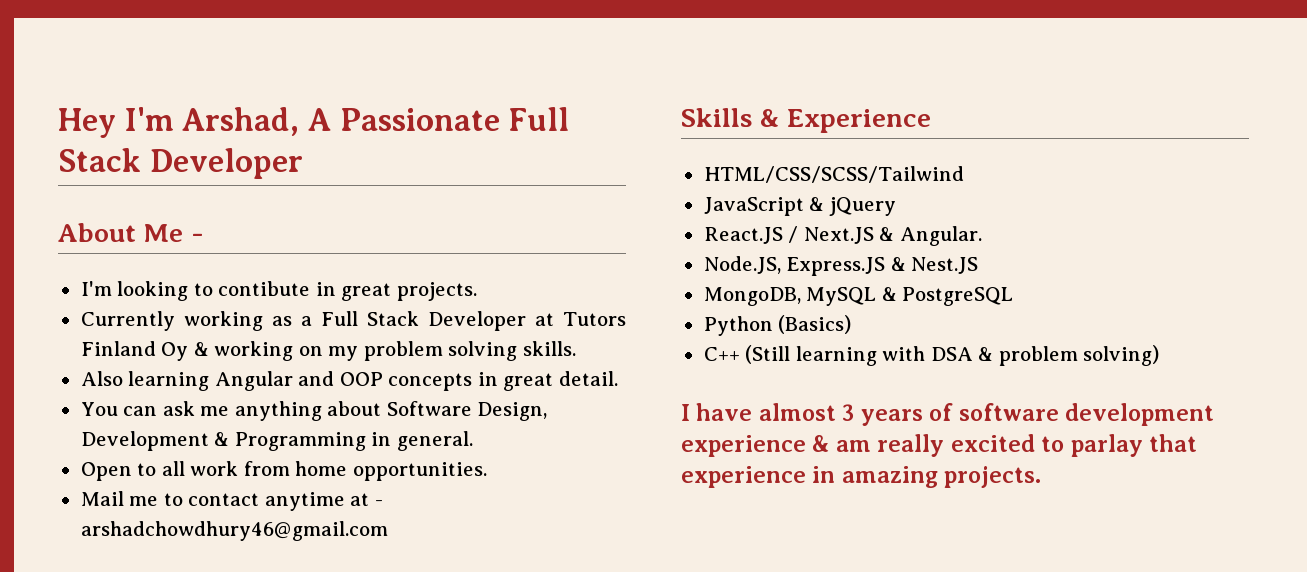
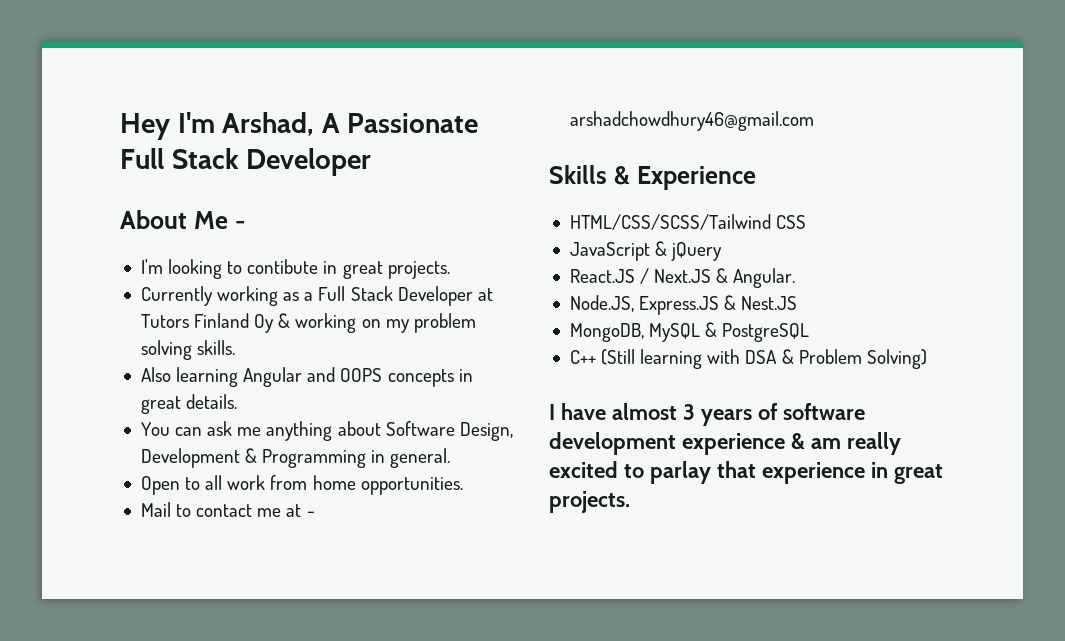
[339,372,383,386] OOP -> [340,368,383,382] OOPS
[558,371,618,386] detail. -> [186,394,238,409] details.
[129,496,159,506] me -> (171, 509) none
[264,492,345,511] anytime -> [257,508,282,517] me
(964, 174) none -> [776,215,807,229] CSS
[703,315,852,336] // Python (Basics) -> (810, 332) none
[998,345,1160,366] problem solving) -> [798,349,927,369] Problem Solving)
[841,466,938,488] amazing -> [893,464,943,484] great

